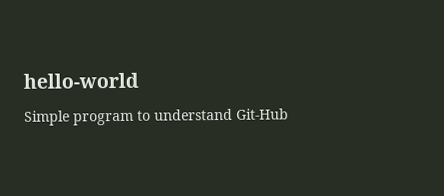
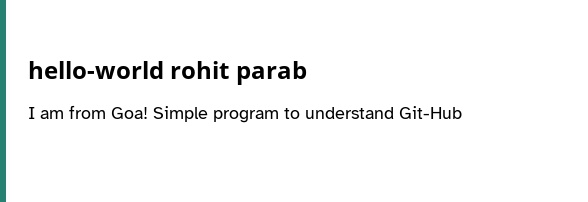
(139, 80) // -> [170,61,307,85] [28,105,148,119] rohit parab // I am from Goa!

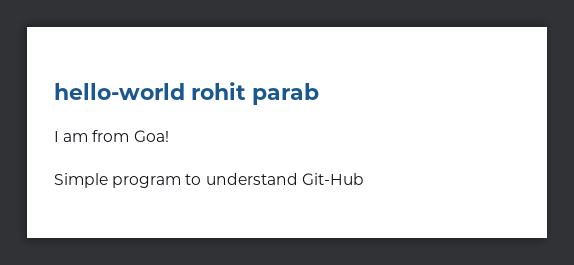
(148, 113) none -> (169, 136) //

